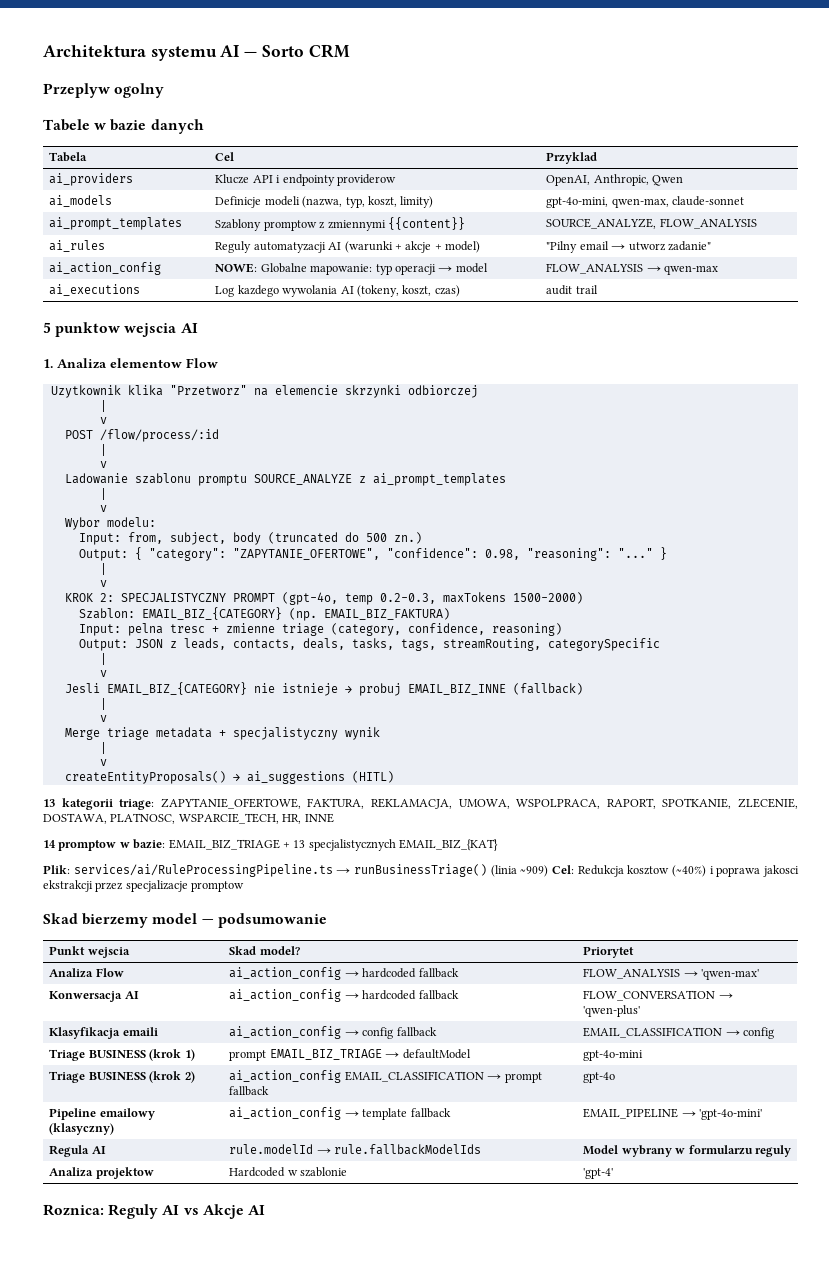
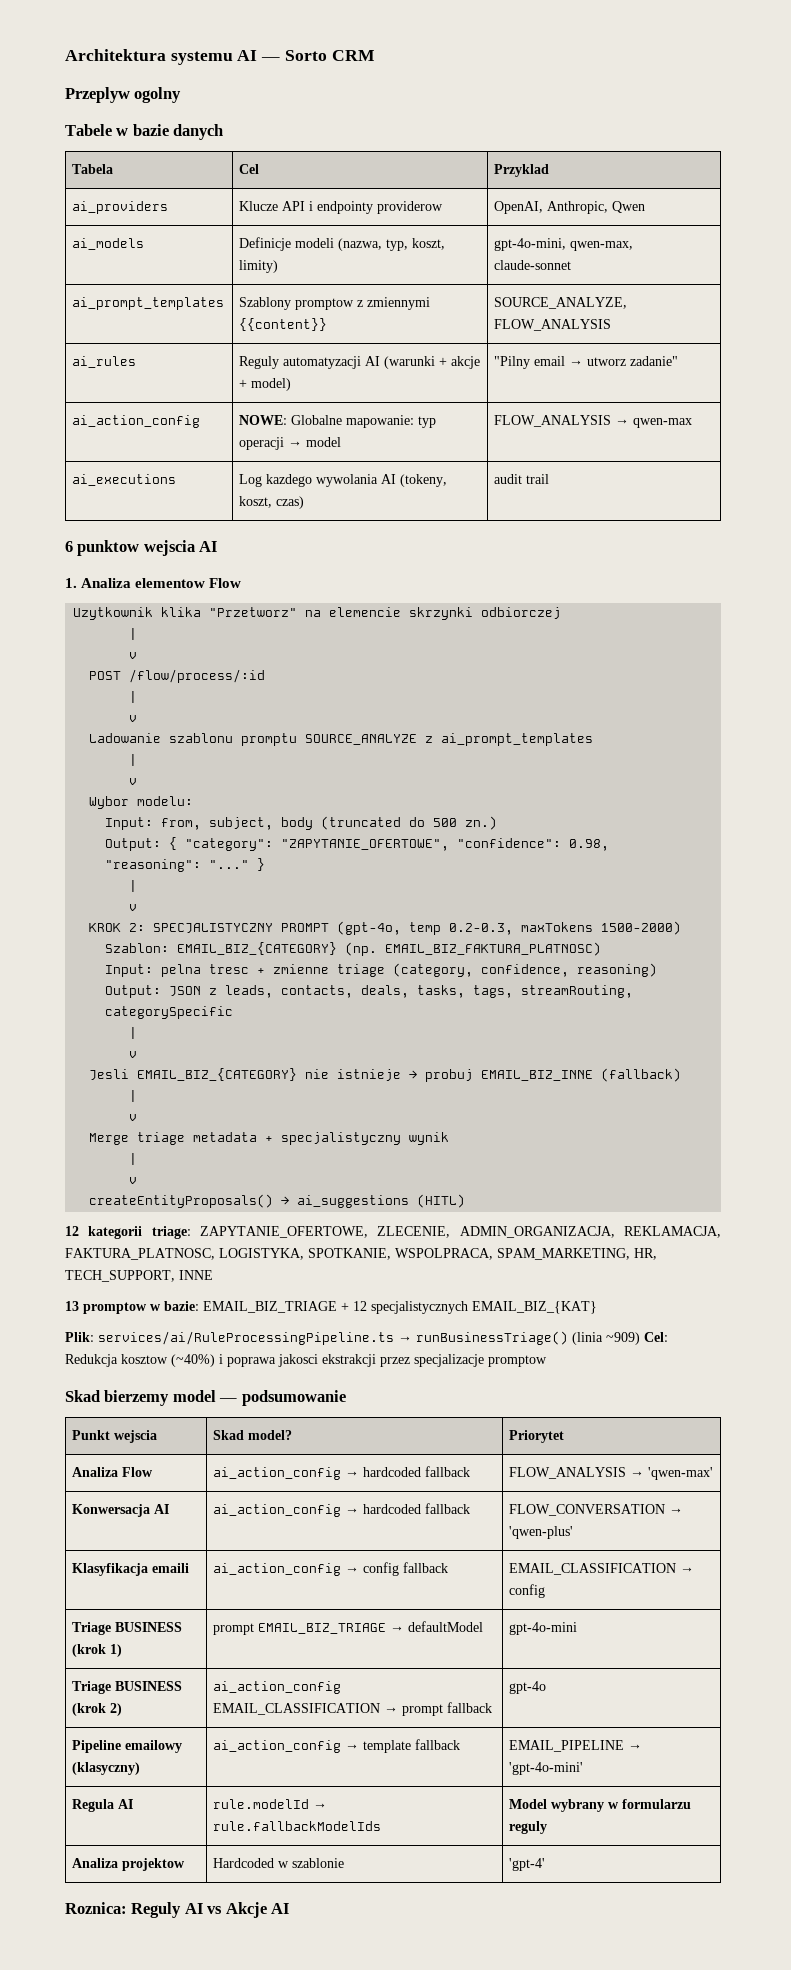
[43,322,51,333] 5 -> [65,541,73,552] 6
[323,608,450,620] EMAIL_BIZ_FAKTURA) -> [385,942,602,956] EMAIL_BIZ_FAKTURA_PLATNOSC)
[43,799,55,807] 13 -> [65,1226,79,1236] 12
[307,798,799,809] [43,813,302,824] FAKTURA, REKLAMACJA, UMOWA, WSPOLPRACA, RAPORT, SPOTKANIE, ZLECENIE, DOSTAWA, PLATNOSC, WSPARCIE_TECH, HR, -> [377,1226,721,1238] [65,1248,657,1260] [65,1270,175,1282] ZLECENIE, ADMIN_ORGANIZACJA, REKLAMACJA, FAKTURA_PLATNOSC, LOGISTYKA, SPOTKANIE, WSPOLPRACA, SPAM_MARKETING, HR, TECH_SUPPORT,
[43,840,56,848] 14 -> [65,1301,79,1311] 13
[293,840,306,848] 13 -> [353,1301,367,1311] 12

